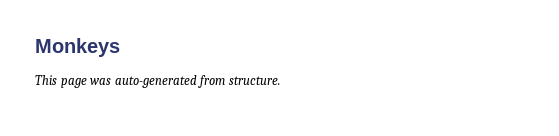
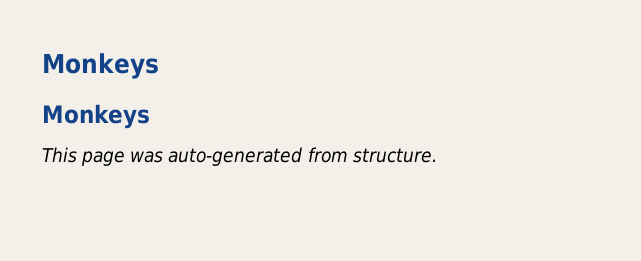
[35,38,120,57] Monkeys -> [42,53,159,79] [42,104,150,129] Monkeys // Monkeys

